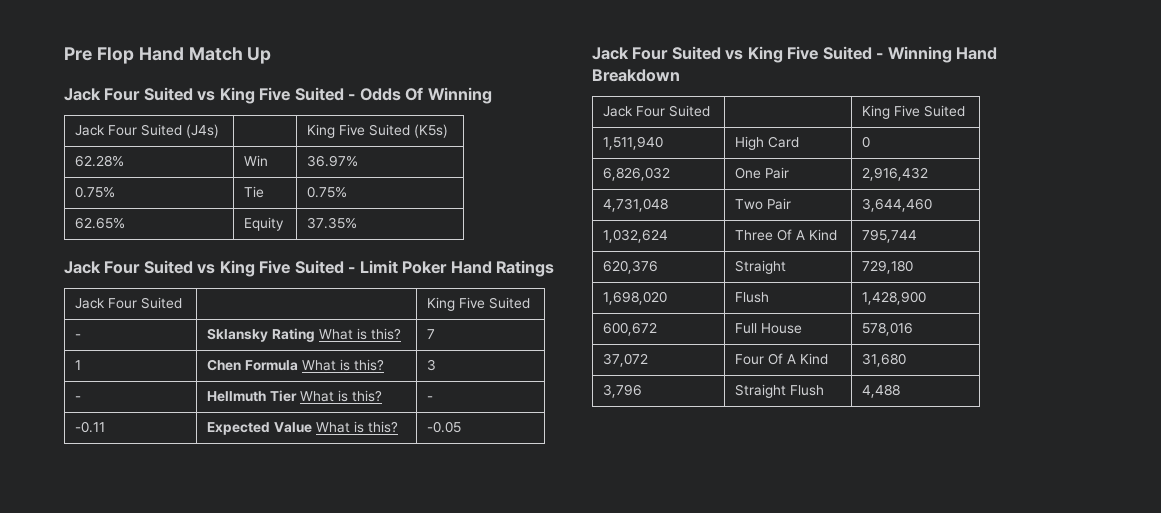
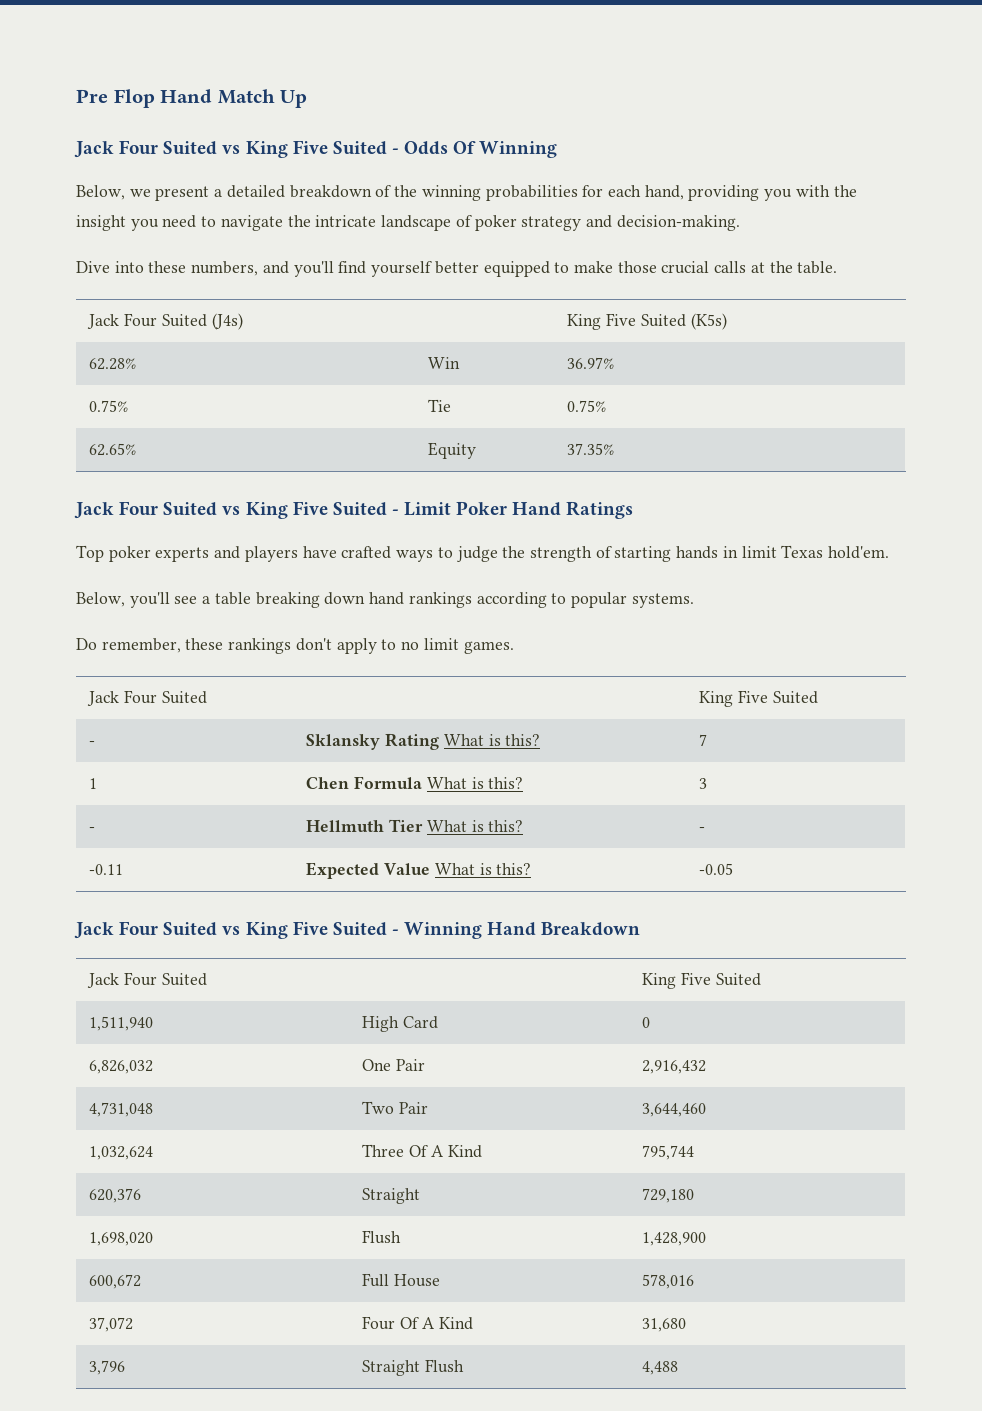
(492, 95) none -> [76,185,857,201] [76,215,740,231] [76,261,838,277] // Below, we present a detailed breakdown of the winning probabilities for each hand, providing you with the insight you need to navigate the intricate landscape of poker strategy and decision-making. // Dive into these numbers, and you'll find yourself better equipped to make those crucial calls at the table.
(555, 268) none -> [76,545,890,562] [76,592,694,608] [76,638,514,654] // Top poker experts and players have crafted ways to judge the strength of starting hands in limit Texas hold'em. // Below, you'll see a table breaking down hand rankings according to popular systems. // Do remember, these rankings don't apply to no limit games.

